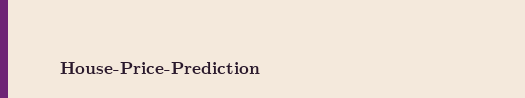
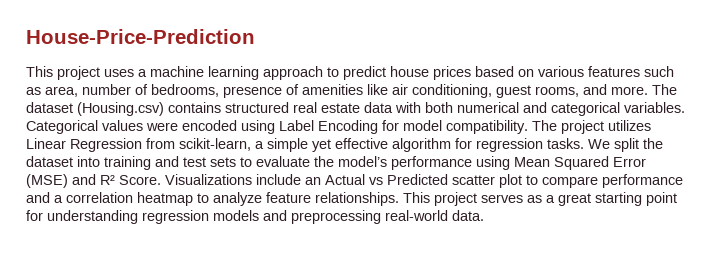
(260, 68) none -> [26,66,674,80] [26,84,677,98] [26,102,685,116] [26,120,651,134] [26,138,663,152] [26,156,646,170] [26,174,683,188] [26,192,677,206] [26,210,484,224] // This project uses a machine learning approach to predict house prices based on various features such as area, number of bedrooms, presence of amenities like air conditioning, guest rooms, and more. The dataset (Housing.csv) contains structured real estate data with both numerical and categorical variables. Categorical values were encoded using Label Encoding for model compatibility. The project utilizes Linear Regression from scikit-learn, a simple yet effective algorithm for regression tasks. We split the dataset into training and test sets to evaluate the model’s performance using Mean Squared Error (MSE) and R² Score. Visualizations include an Actual vs Predicted scatter plot to compare performance and a correlation heatmap to analyze feature relationships. This project serves as a great starting point for understanding regression models and preprocessing real-world data.

